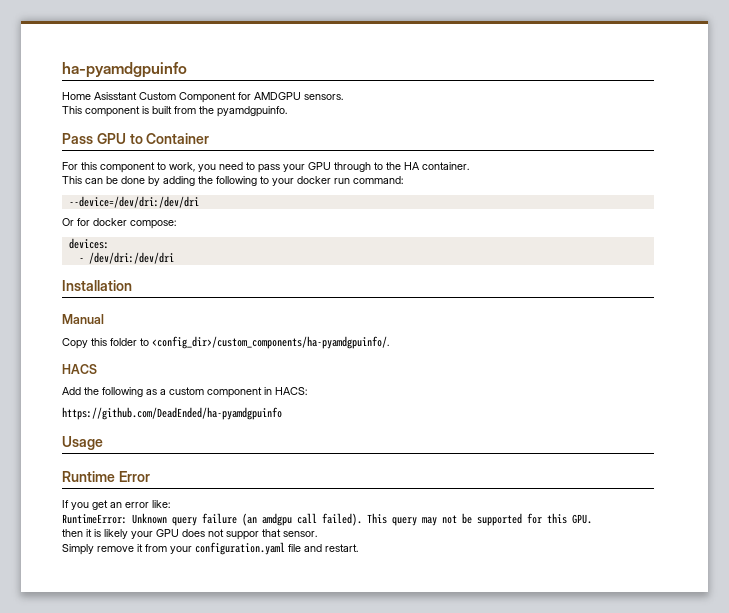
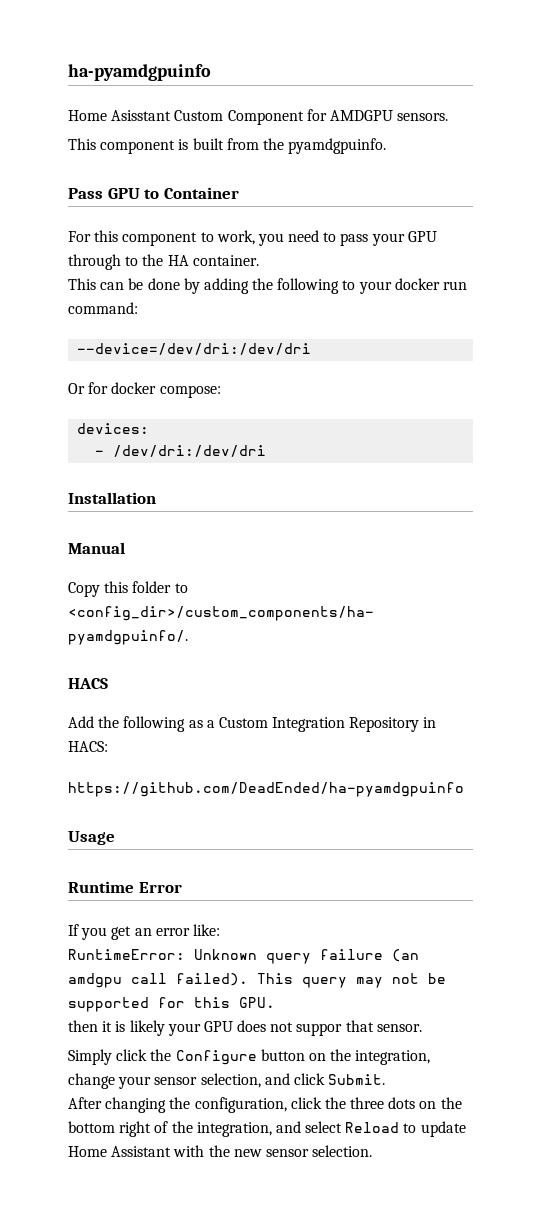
[169,387,262,398] custom component -> [218,717,420,732] Custom Integration Repository
[97,542,358,555] remove it from your configuration.yaml file and restart. -> [116,1049,431,1065] [68,1073,386,1089] [68,1097,462,1113] [68,1121,466,1137] [68,1145,373,1157] click the Configure button on the integration, change your sensor selection, and click Submit. // After changing the configuration, click the three dots on the bottom right of the integration, and select Reload to update Home Assistant with the new sensor selection.

